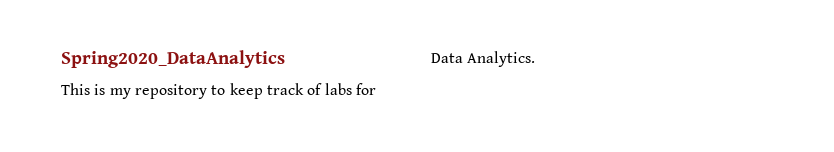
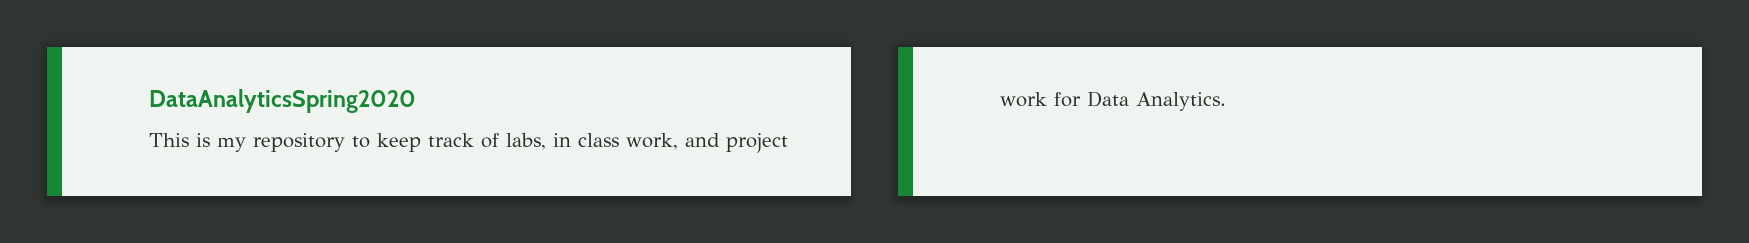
[61,50,285,68] Spring2020_DataAnalytics -> [149,89,416,113] DataAnalyticsSpring2020
[324,83,352,95] labs -> [506,133,788,153] [1000,92,1047,107] labs, in class work, and project work

